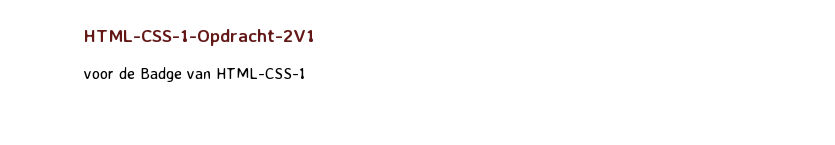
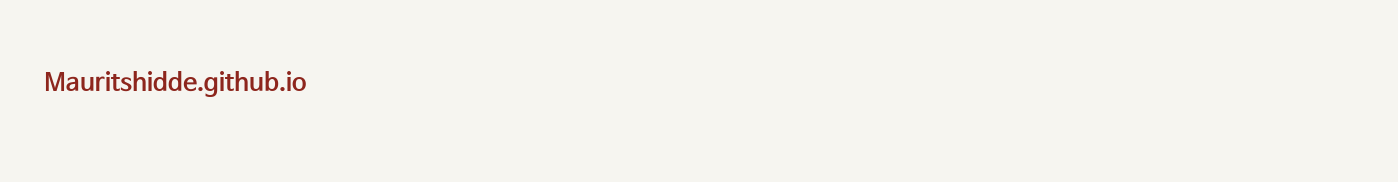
[84,29,315,46] [84,67,305,82] HTML-CSS-1-Opdracht-2V1 // voor de Badge van HTML-CSS-1 -> [44,71,306,97] Mauritshidde.github.io

